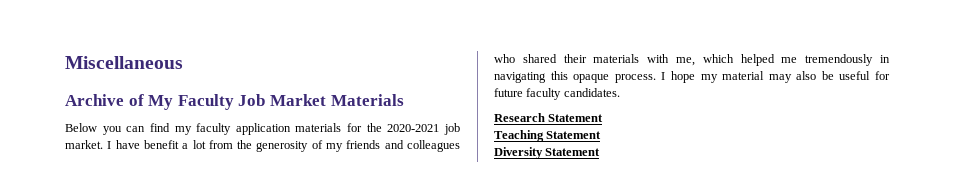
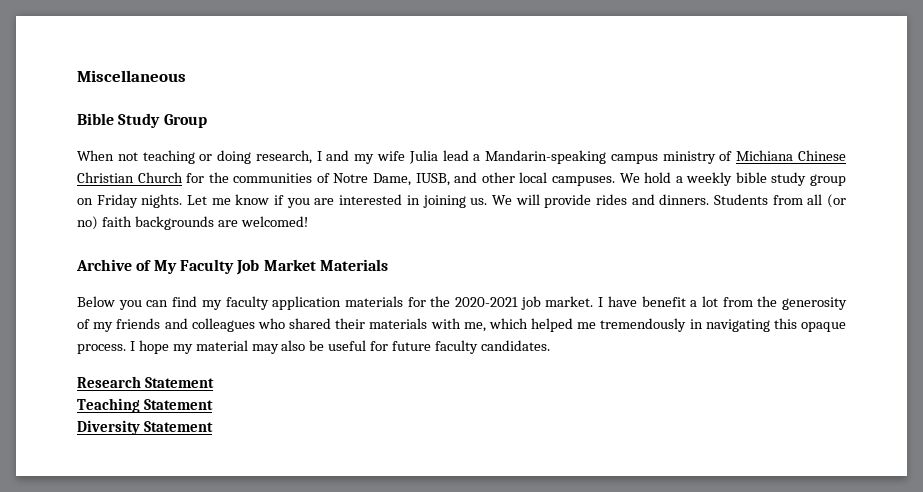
(183, 62) none -> [77,113,207,128] [77,150,847,164] [77,172,846,186] [77,194,846,208] [77,216,308,230] // Bible Study Group // When not teaching or doing research, I and my wife Julia lead a Mandarin-speaking campus ministry of Michiana Chinese Christian Church for the communities of Notre Dame, IUSB, and other local campuses. We hold a weekly bible study group on Friday nights. Let me know if you are interested in joining us. We will provide rides and dinners. Students from all (or no) faith backgrounds are welcomed!

